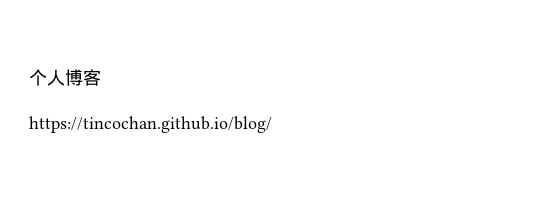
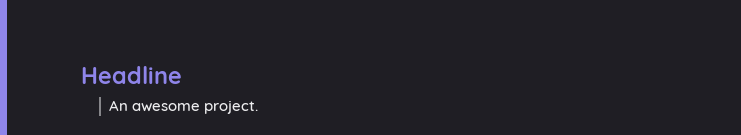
[29,69,101,86] [29,116,272,133] 个人博客 // https://tincochan.github.io/blog/ -> [81,66,182,84] [109,100,259,114] Headline // An awesome project.

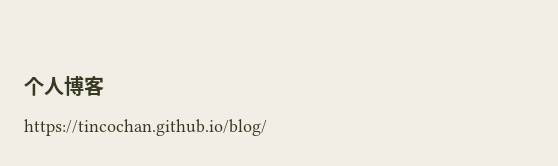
[81,66,182,84] [109,100,259,114] Headline // An awesome project. -> [24,76,104,96] [24,119,267,136] 个人博客 // https://tincochan.github.io/blog/

